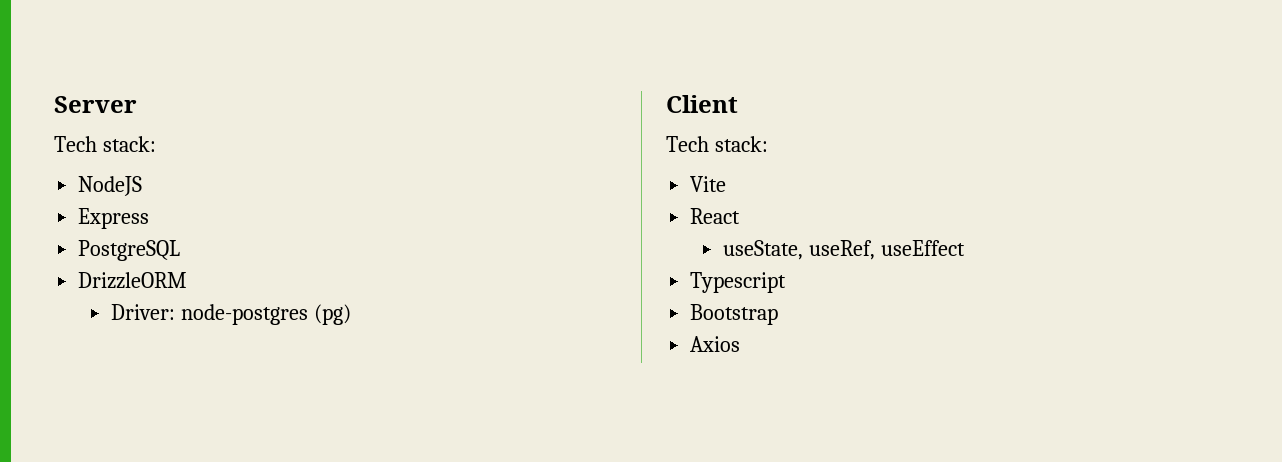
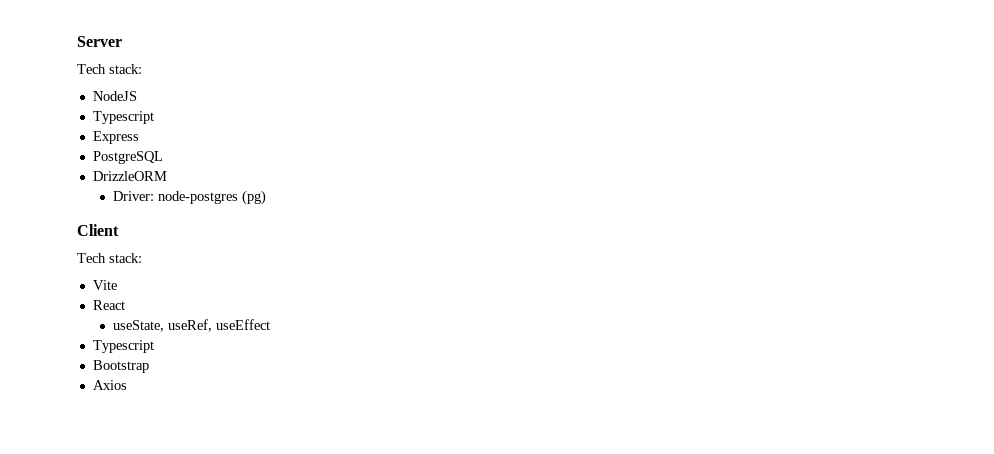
(143, 186) none -> [92,111,154,124] // Typescript

